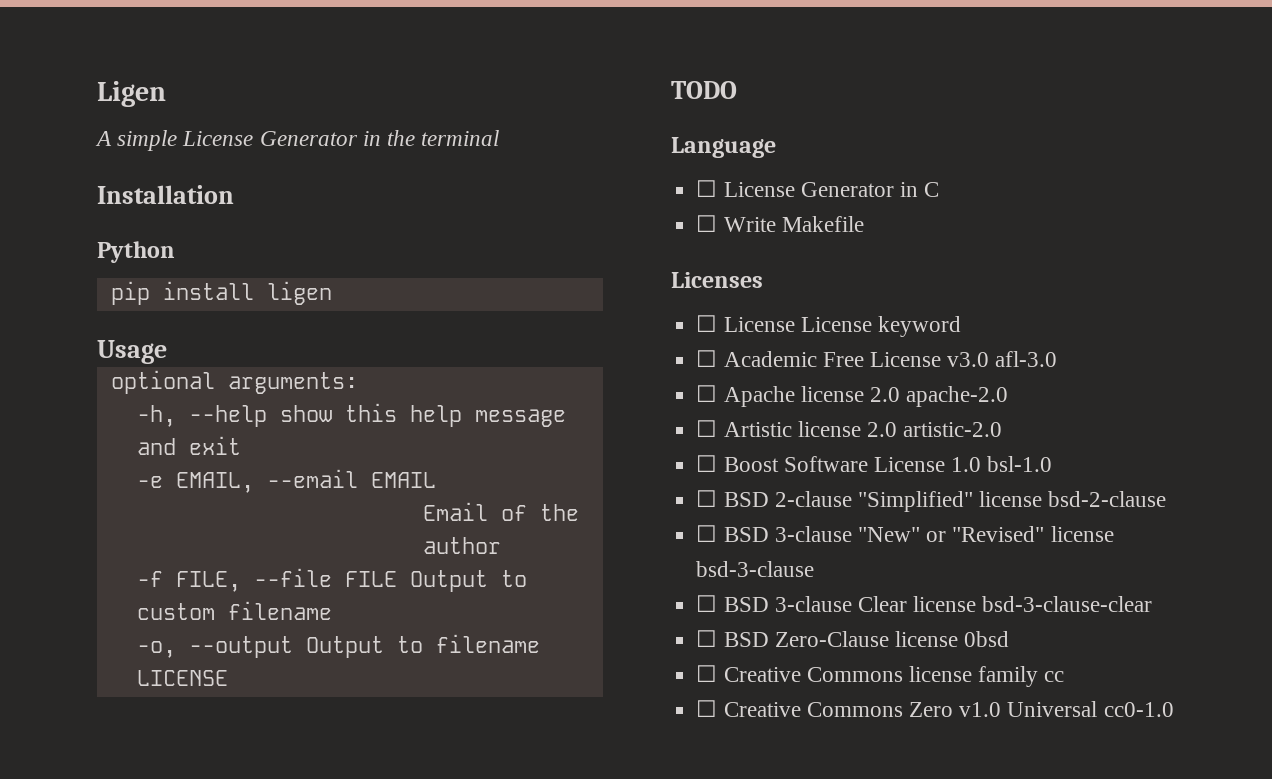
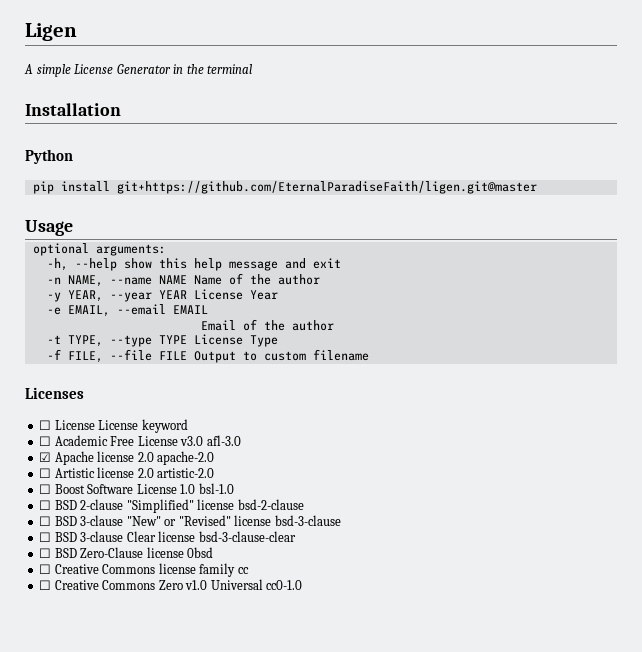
[266,281,332,305] ligen -> [116,181,537,194] git+https://github.com/EternalParadiseFaith/ligen.git@master
(241, 445) none -> [46,273,320,287] [46,289,278,302] // -n NAME, --name NAME Name of the author // -y YEAR, --year YEAR License Year
(501, 545) none -> [46,334,278,347] // -t TYPE, --type TYPE License Type
[136,634,540,658] [136,670,228,686] [671,81,737,99] [671,137,776,158] [696,180,940,197] [696,215,864,232] // -o, --output Output to filename LICENSE // TODO // Language // ☐ License Generator in C // ☐ Write Makefile -> (369, 355) none
[696,385,718,402] ☐ -> [39,452,52,462] ☑

